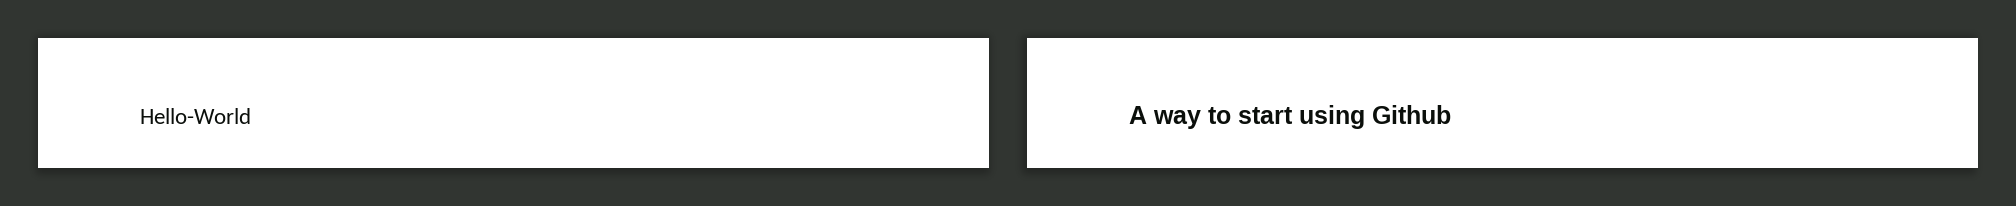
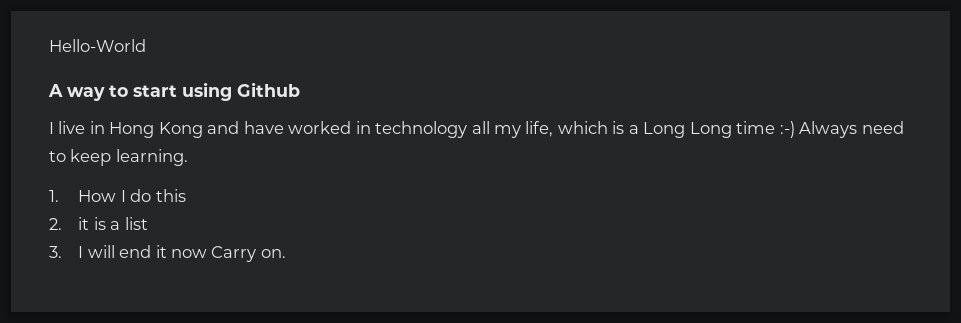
(1451, 114) none -> [49,121,904,138] [49,149,188,166] [49,189,186,202] [49,217,148,230] [49,245,286,262] // I live in Hong Kong and have worked in technology all my life, which is a Long Long time :-) Always need to keep learning. // 1. How I do this // 2. it is a list // 3. I will end it now Carry on.

